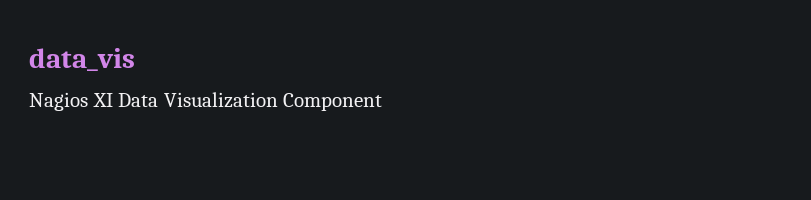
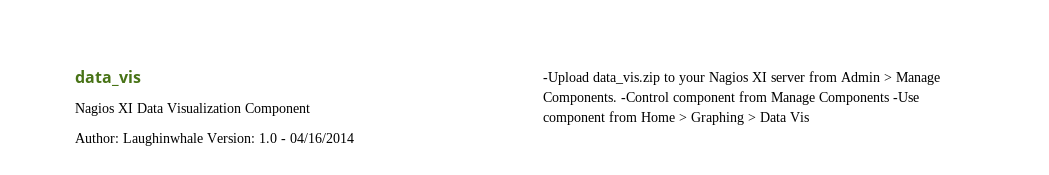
(383, 102) none -> [75,133,354,146] [543,71,940,85] [543,91,919,105] [543,111,809,125] // Author: Laughinwhale Version: 1.0 - 04/16/2014 // -Upload data_vis.zip to your Nagios XI server from Admin > Manage Components. -Control component from Manage Components -Use component from Home > Graphing > Data Vis

